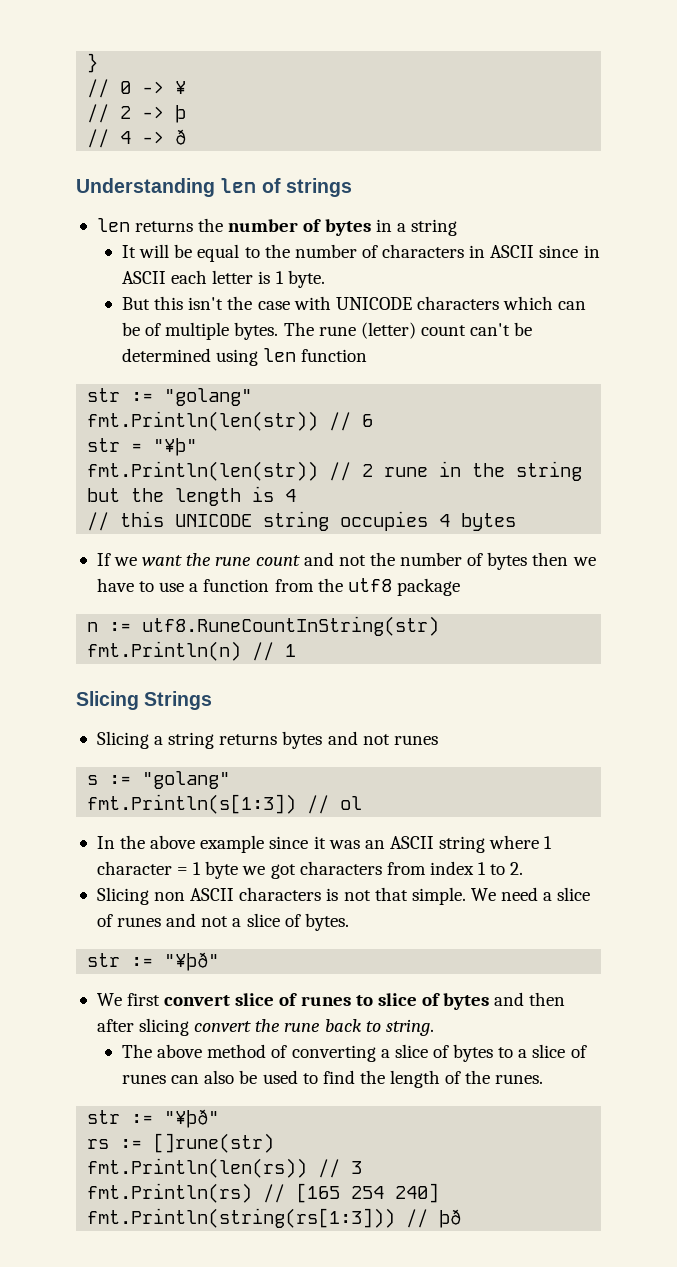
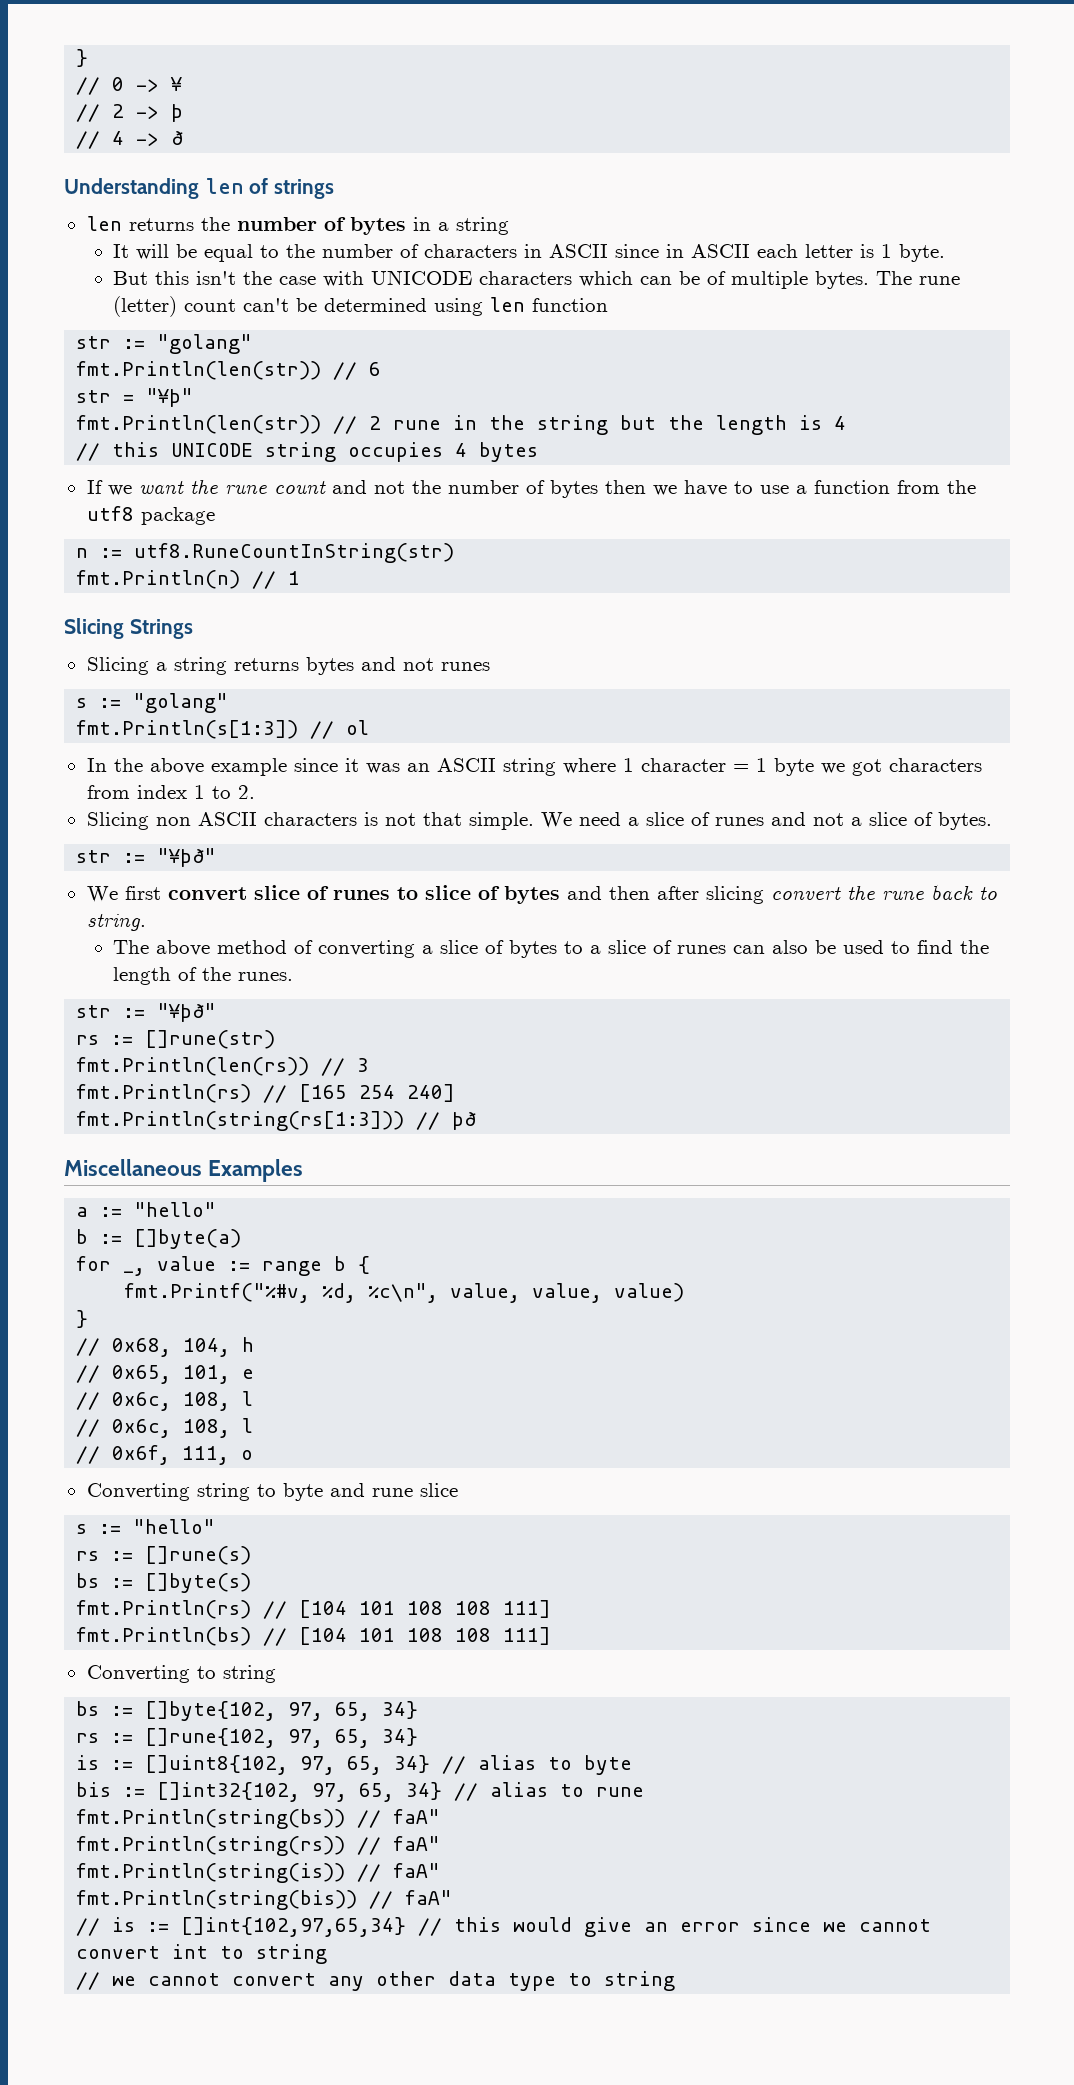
(462, 1218) none -> [64,1159,304,1182] [76,1202,217,1217] [76,1229,242,1249] [76,1256,371,1276] [124,1283,685,1303] [76,1310,89,1328] [76,1337,255,1357] [76,1365,255,1384] [76,1391,254,1411] [76,1418,254,1438] [76,1445,254,1465] [86,1483,458,1501] [76,1519,216,1534] [76,1546,252,1565] [76,1573,252,1593] [76,1600,552,1619] [76,1627,552,1646] [86,1665,276,1683] [76,1701,419,1721] [76,1728,419,1748] [76,1755,633,1775] [76,1782,645,1802] [76,1809,441,1829] [76,1836,441,1856] [76,1863,441,1883] [76,1890,453,1910] [76,1917,932,1937] [76,1944,328,1964] [76,1971,676,1991] // Miscellaneous Examples // a := "hello" // b := []byte(a) // for _, value := range b { // fmt.Printf("%#v, %d, %c\n", value, value, value) // } // // 0x68, 104, h // // 0x65, 101, e // // 0x6c, 108, l // // 0x6c, 108, l // // 0x6f, 111, o // Converting string to byte and rune slice // s := "hello" // rs := []rune(s) // bs := []byte(s) // fmt.Println(rs) // [104 101 108 108 111] // fmt.Println(bs) // [104 101 108 108 111] // Converting to string // bs := []byte{102, 97, 65, 34} // rs := []rune{102, 97, 65, 34} // is := []uint8{102, 97, 65, 34} // alias to byte // bis := []int32{102, 97, 65, 34} // alias to rune // fmt.Println(string(bs)) // faA" // fmt.Println(string(rs)) // faA" // fmt.Println(string(is)) // faA" // fmt.Println(string(bis)) // faA" // // is := []int{102,97,65,34} // this would give an error since we cannot convert int to string // // we cannot convert any other data type to string

